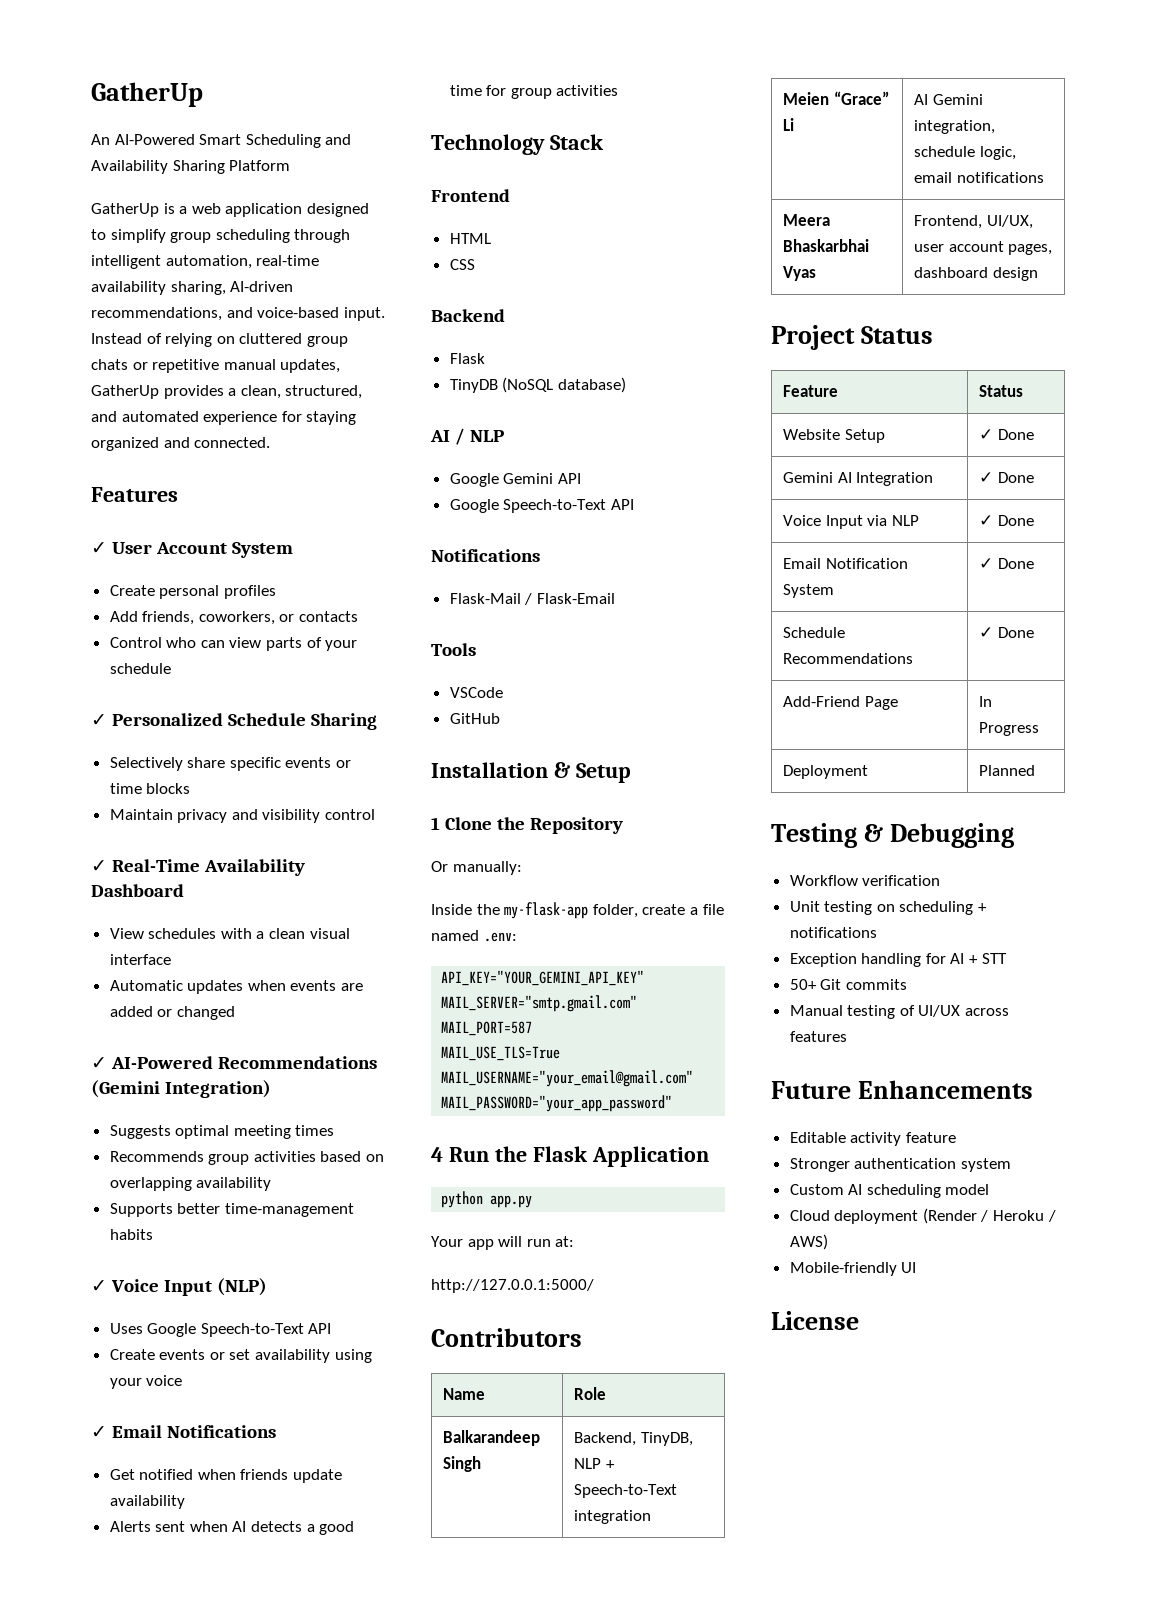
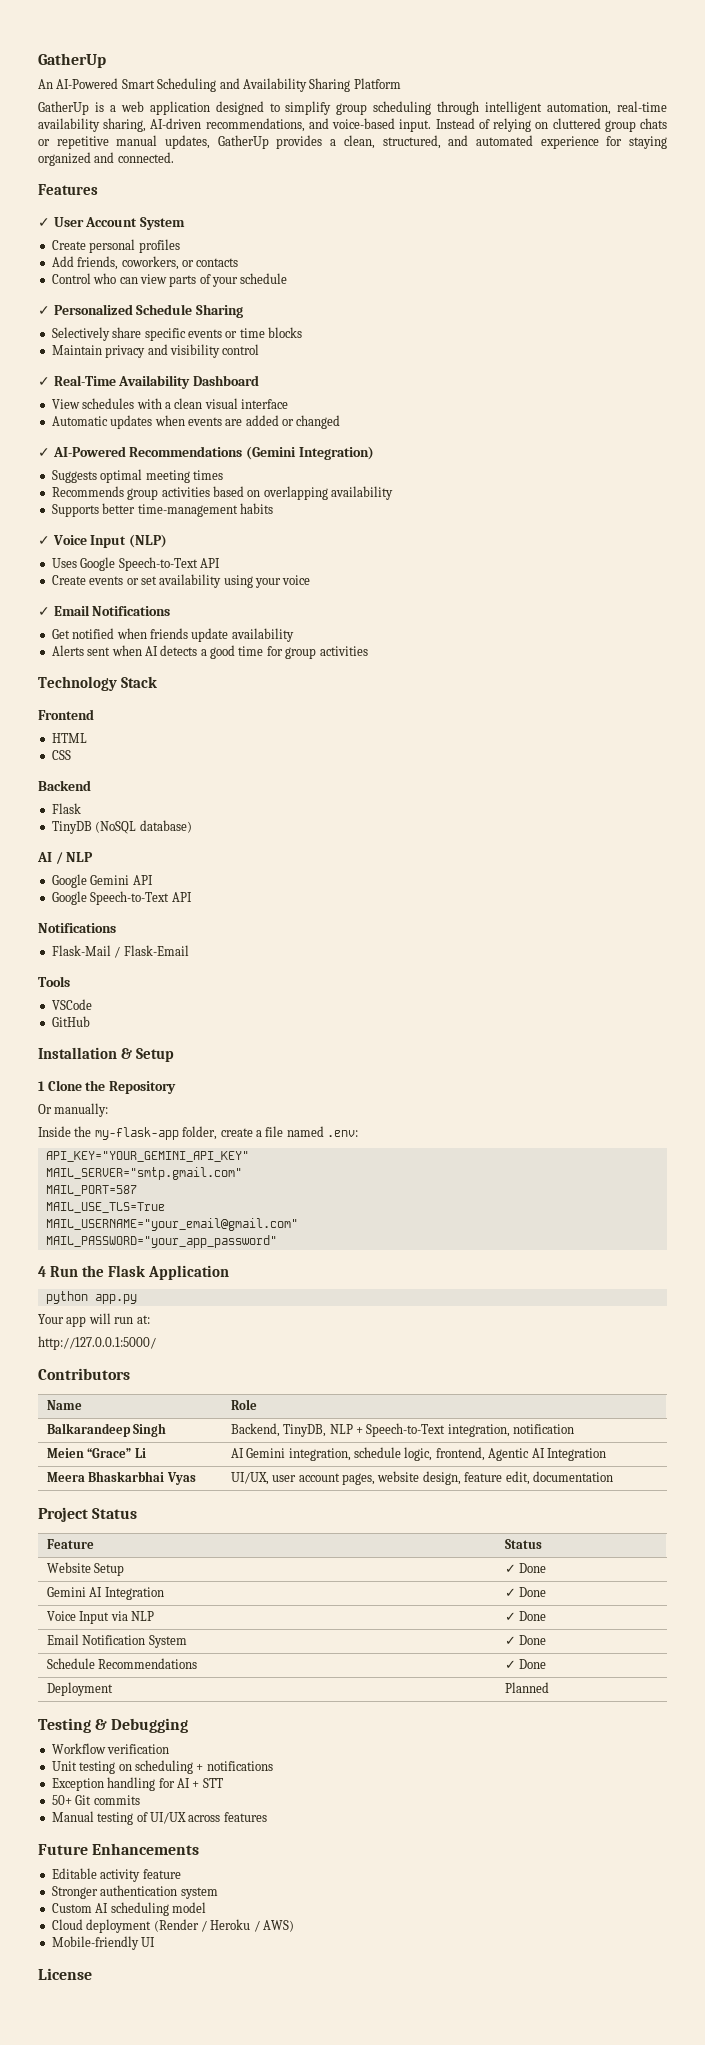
[574,1510,652,1524] integration -> [447,1424,575,1437] integration, notification
[914,172,1044,183] email notifications -> [435,1447,606,1461] frontend, Agentic AI Integration
[914,215,983,229] Frontend, -> (196, 1478) none
[914,267,1038,281] dashboard design -> [377,1471,613,1485] website design, feature edit, documentation
[783,696,898,710] [979,696,993,707] [979,722,1040,736] // Add-Friend Page | In Progress -> (547, 1664) none

